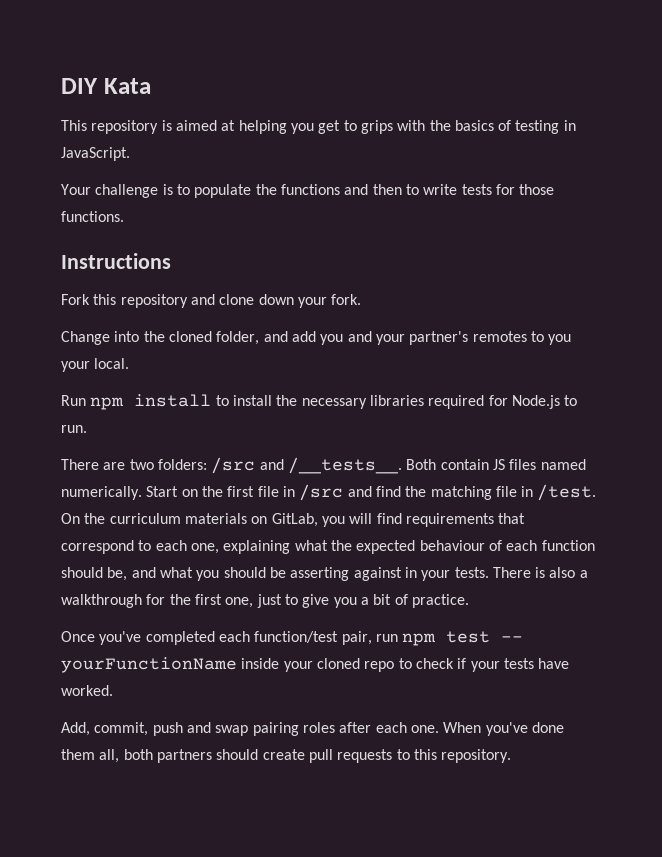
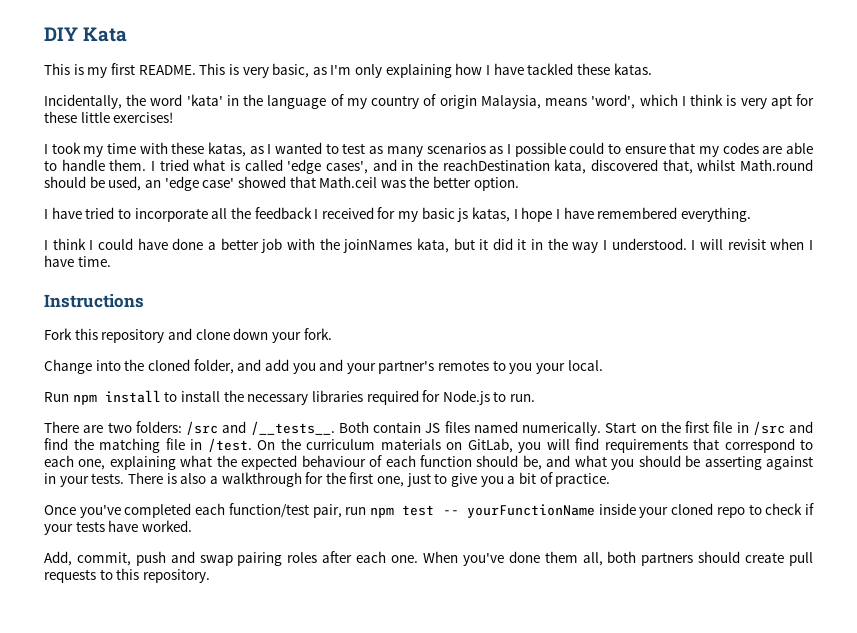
[91,120,576,134] [61,147,130,161] [61,184,555,198] [61,211,124,222] repository is aimed at helping you get to grips with the basics of testing in JavaScript. // Your challenge is to populate the functions and then to write tests for those functions. -> [73,63,652,78] [44,94,814,109] [44,111,174,123] [44,142,813,157] [44,159,813,174] [44,176,519,191] [44,207,751,222] [44,238,814,253] [44,255,111,267] is my first README. This is very basic, as I'm only explaining how I have tackled these katas. // Incidentally, the word 'kata' in the language of my country of origin Malaysia, means 'word', which I think is very apt for these little exercises! // I took my time with these katas, as I wanted to test as many scenarios as I possible could to ensure that my codes are able to handle them. I tried what is called 'edge cases', and in the reachDestination kata, discovered that, whilst Math.round should be used, an 'edge case' showed that Math.ceil was the better option. // I have tried to incorporate all the feedback I received for my basic js katas, I hope I have remembered everything. // I think I could have done a better job with the joinNames kata, but it did it in the way I understood. I will revisit when I have time.

